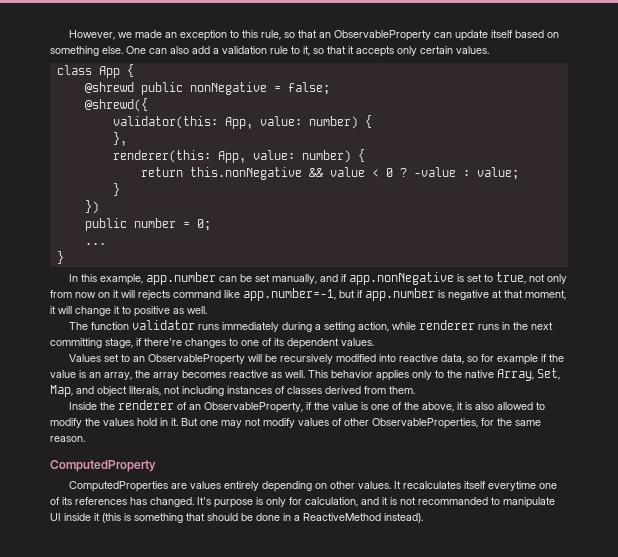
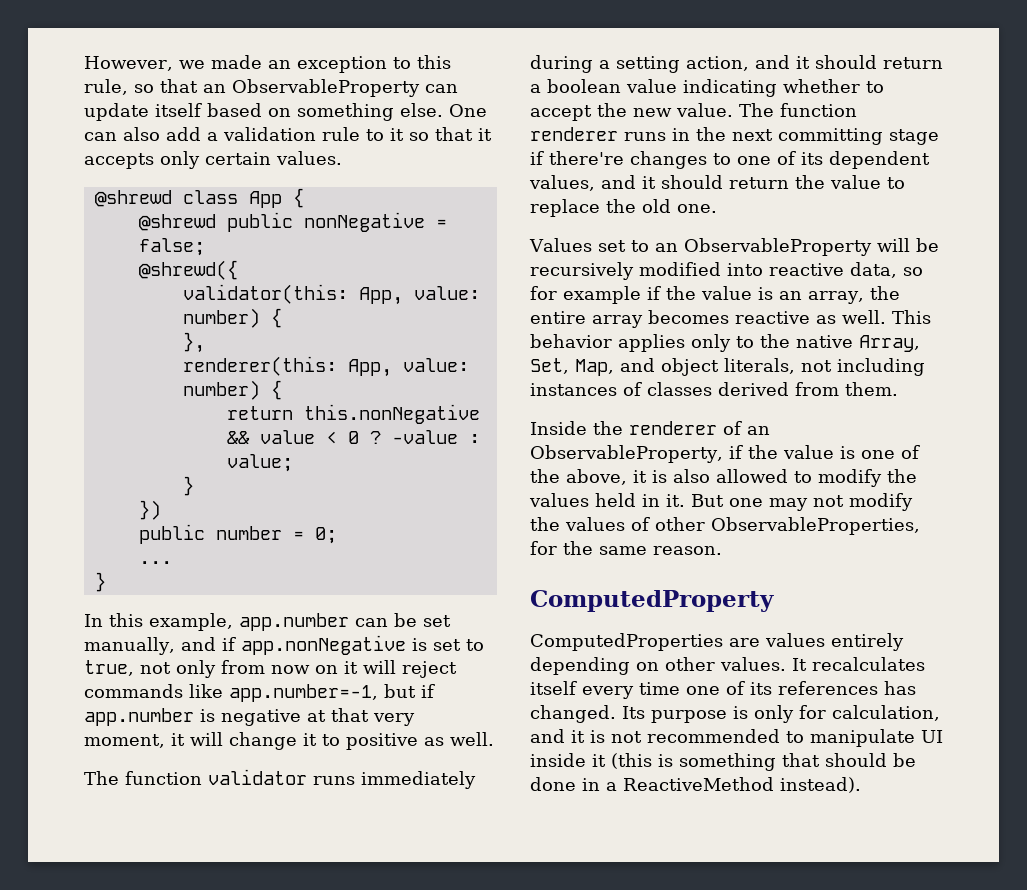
[303,46,310,56] it, -> [390,128,404,141] it
(489, 50) none -> [94,190,172,207] @shrewd
[138,290,221,300] rejects command -> [402,661,457,678] [84,684,183,698] reject commands
(523, 294) none -> [373,713,415,726] very
[391,322,416,330] while -> [755,55,943,69] [530,79,884,97] [530,103,857,121] and it should return a boolean value indicating whether to accept the new value. The function
[105,338,133,348] stage, -> [889,129,939,145] stage
[341,338,374,346] values. -> [529,175,905,191] [530,199,717,217] values, and it should return the value to replace the old one.
(150, 374) none -> [530,311,586,324] entire
[137,418,157,426] hold -> [595,493,636,507] held
(295, 423) none -> [530,517,560,531] the
[487,481,536,491] everytime -> [582,682,680,699] every time
[197,497,211,505] It's -> [622,706,645,719] Its
[418,497,488,505] recommanded -> [647,729,780,743] recommended

